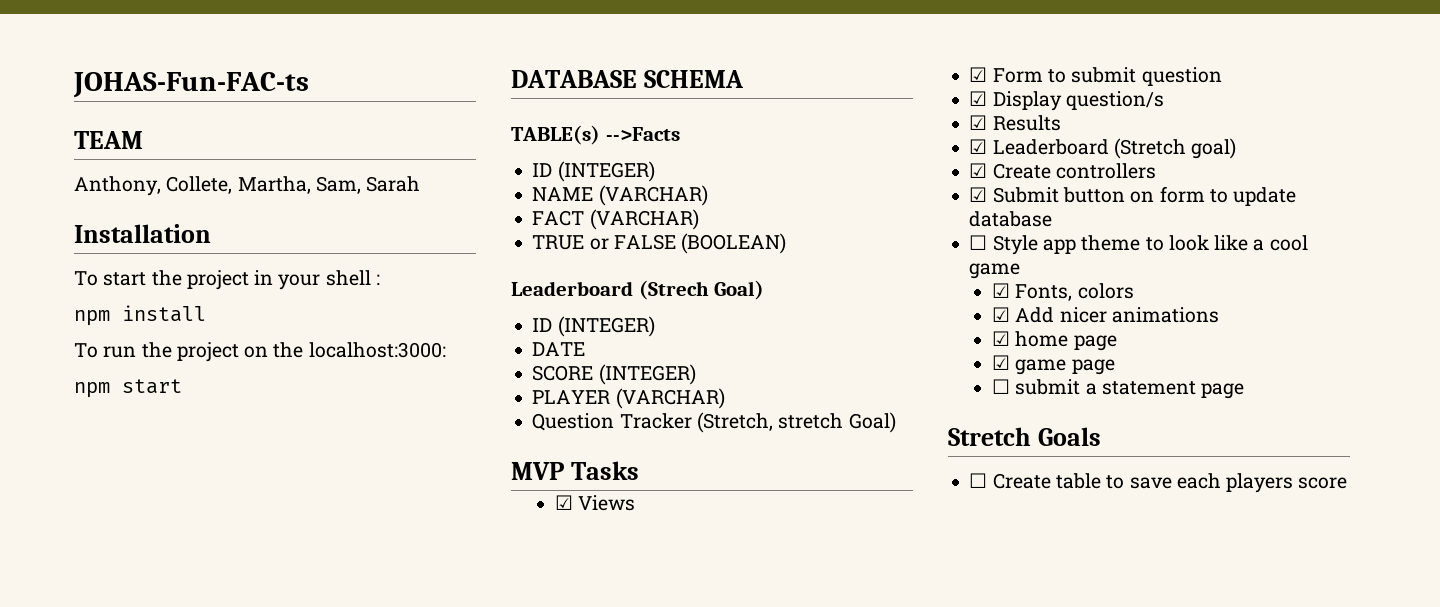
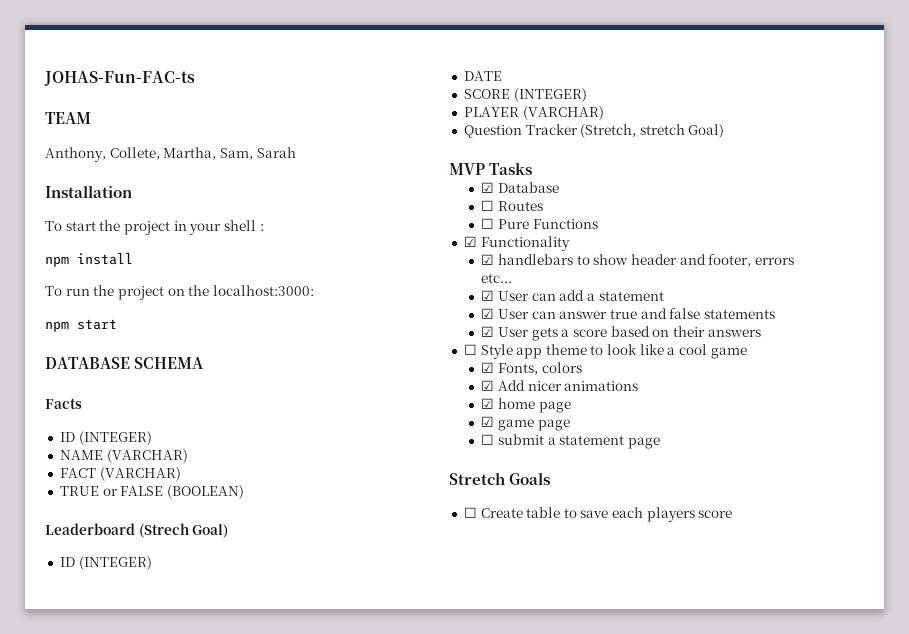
[511,125,680,145] TABLE(s) -->Facts -> [45,398,82,409] Facts
[578,495,636,511] [969,67,1222,86] [969,91,1164,111] [969,115,1061,131] [969,138,1237,159] [969,163,1156,179] [969,186,1297,206] [969,211,1053,227] Views // ☑ Form to submit question // ☑ Display question/s // ☑ Results // ☑ Leaderboard (Stretch goal) // ☑ Create controllers // ☑ Submit button on form to update database -> [498,182,560,193] [481,200,544,211] [481,218,598,229] [463,236,570,251] [481,254,794,267] [481,273,513,283] [481,290,664,301] [481,308,775,319] [481,326,761,341] Database // ☐ Routes // ☐ Pure Functions // ☑ Functionality // ☑ handlebars to show header and footer, errors etc... // ☑ User can add a statement // ☑ User can answer true and false statements // ☑ User gets a score based on their answers

